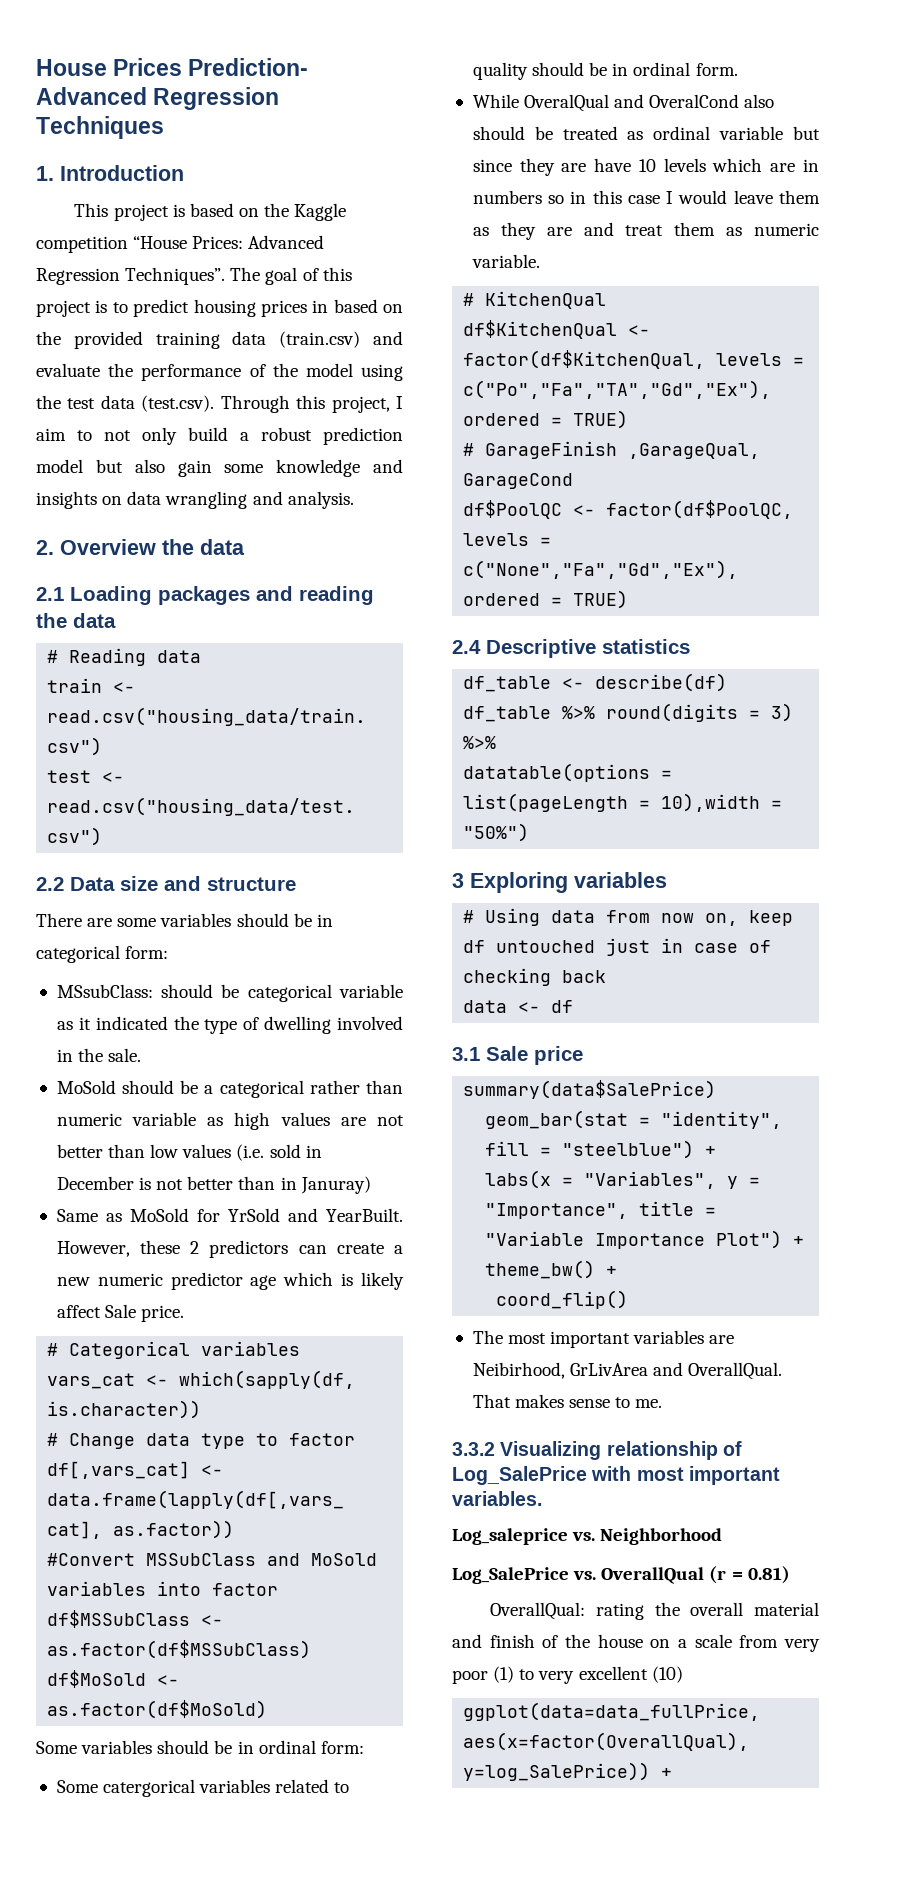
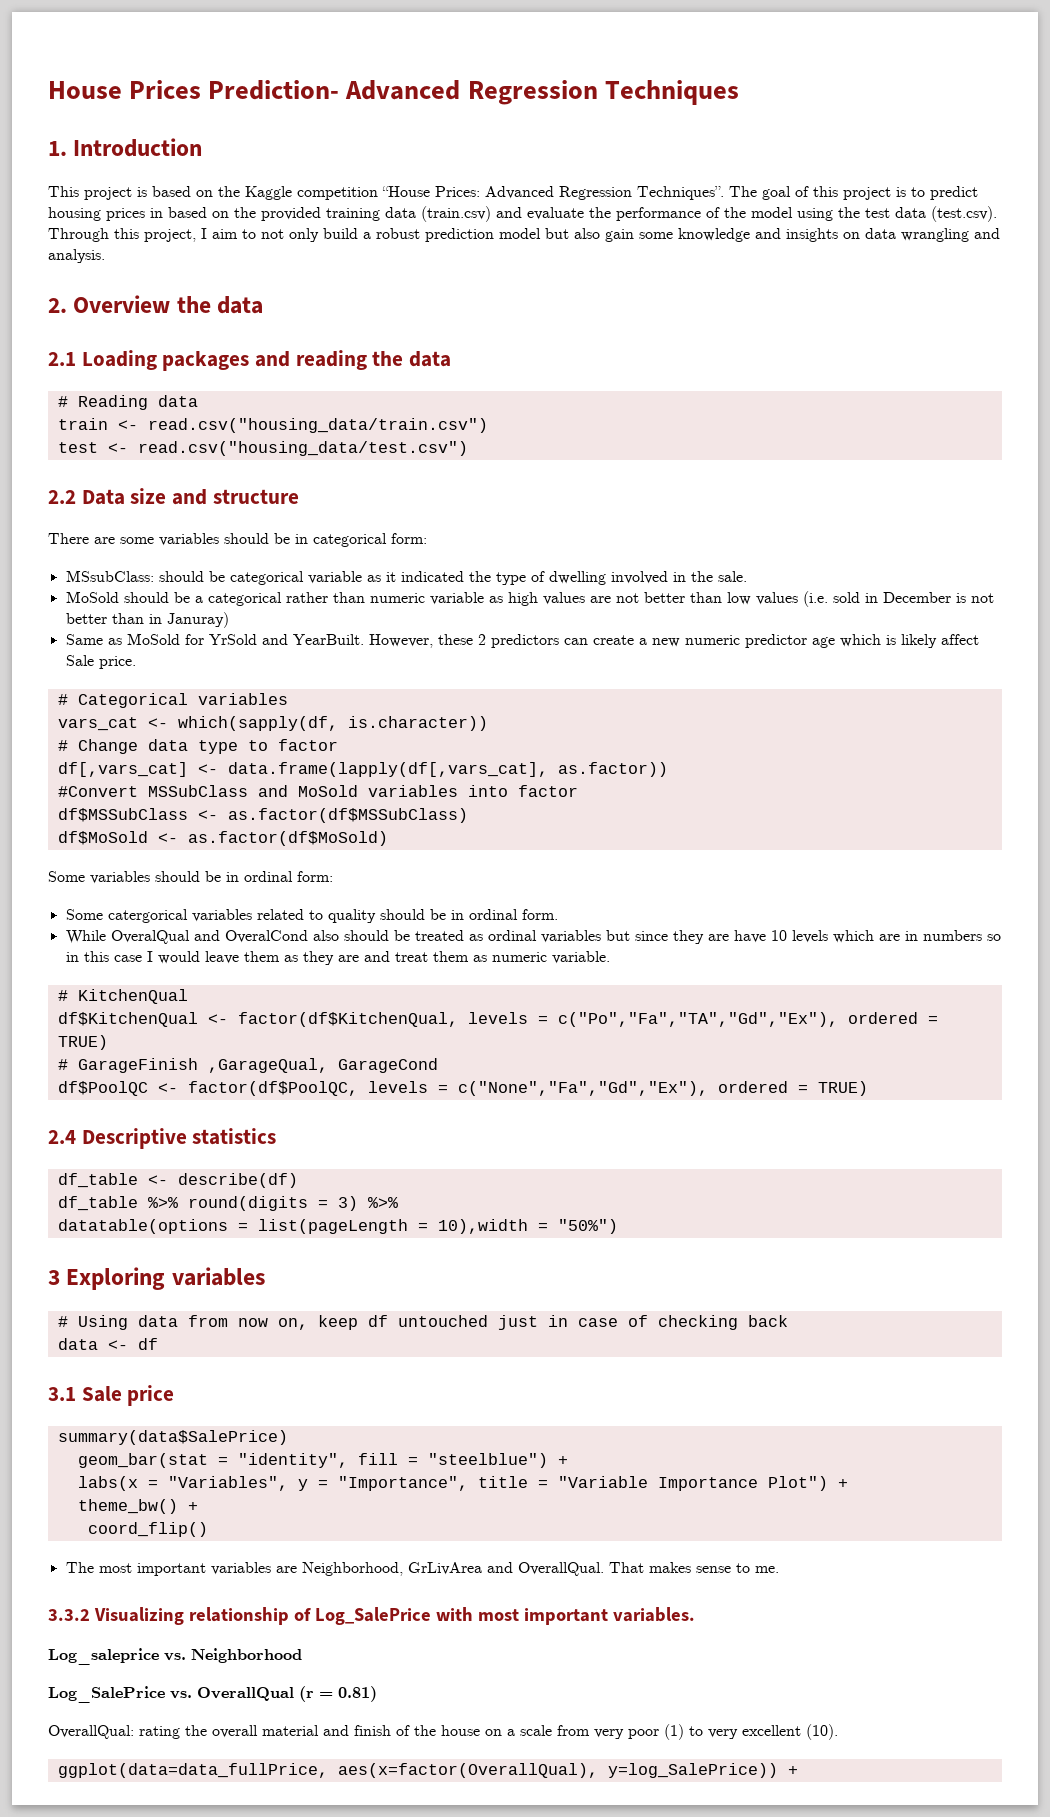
[719,126,784,140] variable -> [540,930,601,943] variables
[472,1362,565,1379] Neibirhood, -> [301,1562,403,1576] Neighborhood,
[651,1666,683,1683] (10) -> [806,1724,838,1740] (10).

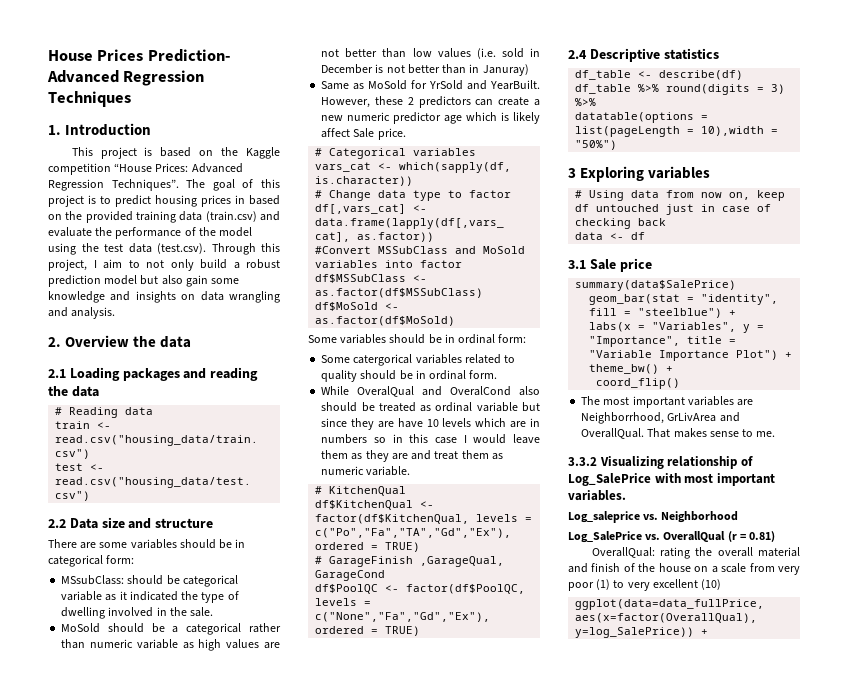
[540,930,601,943] variables -> [476,402,518,412] variable
[301,1562,403,1576] Neighborhood, -> [581,412,665,424] Neighborrhood,
[806,1724,838,1740] (10). -> [701,579,722,590] (10)

